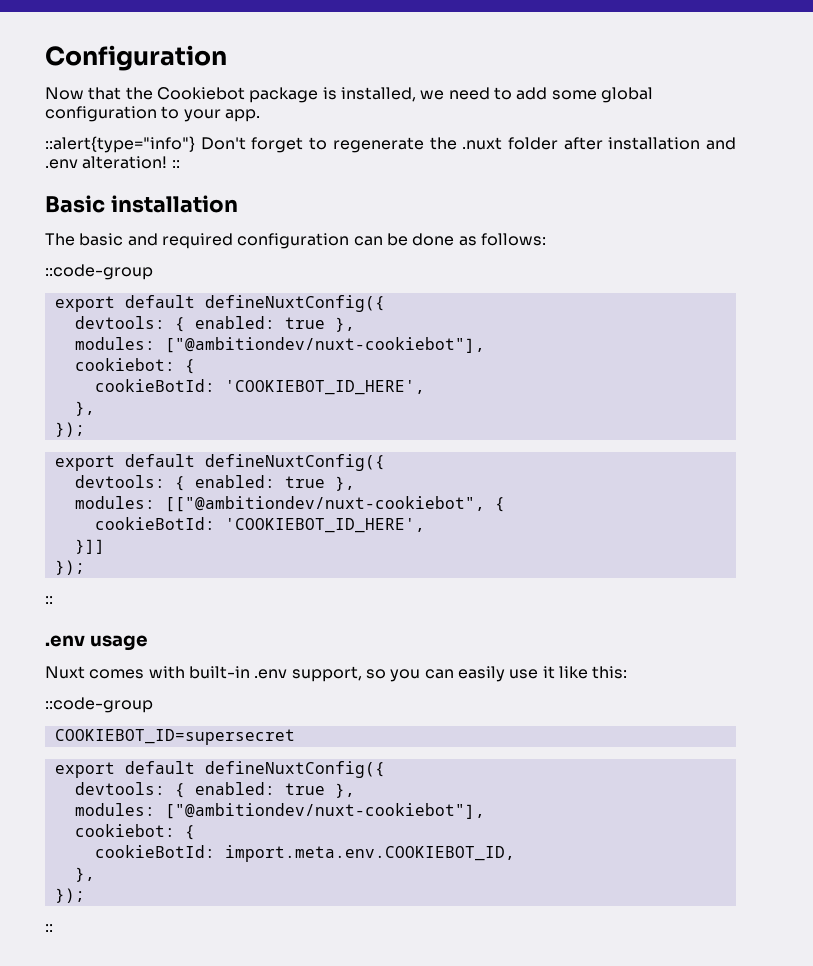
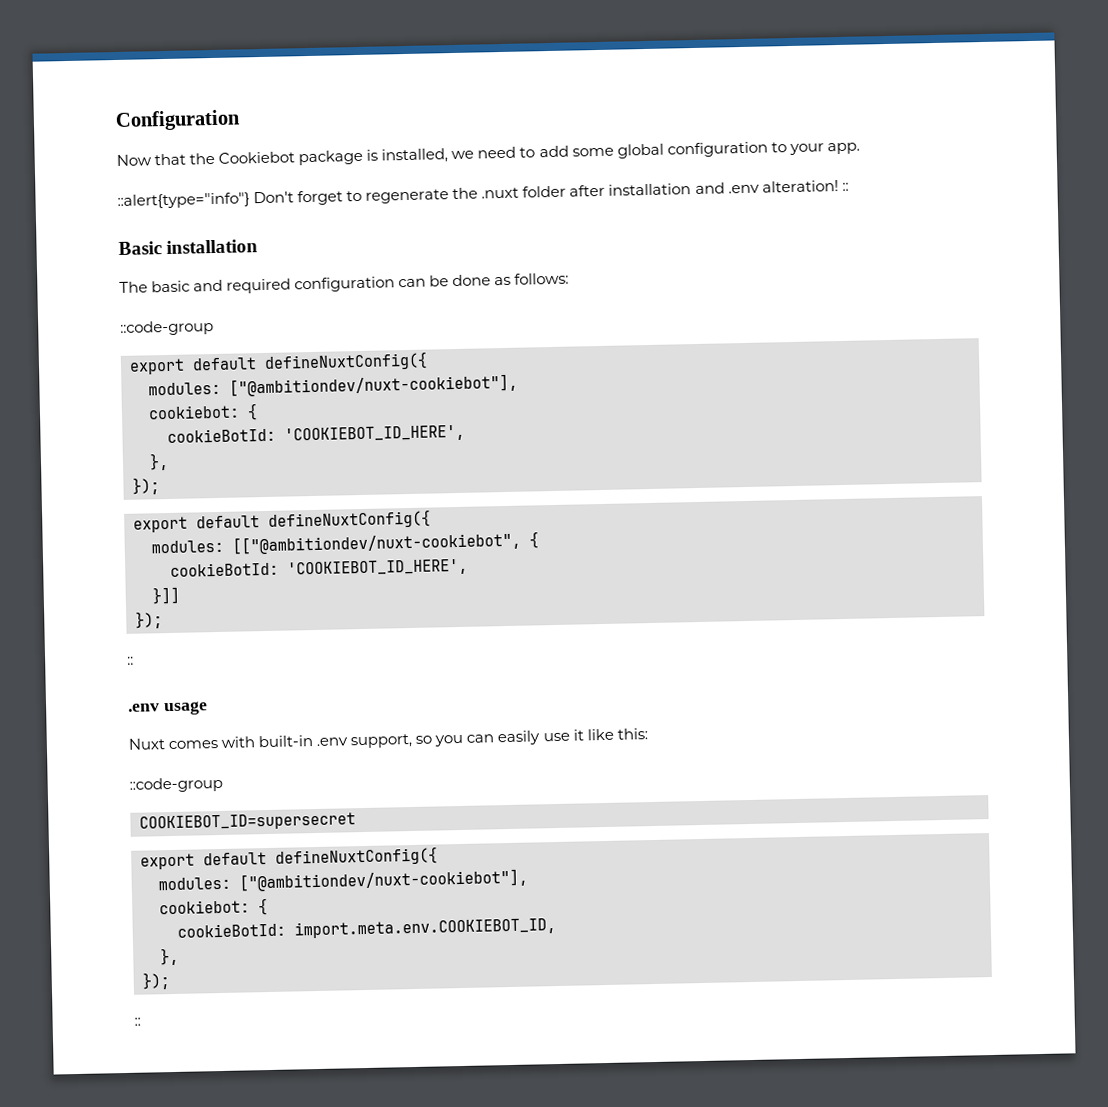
[74,316,355,332] // devtools: { enabled: true }, -> (428, 361) none
[74,475,355,491] // devtools: { enabled: true }, -> (431, 519) none
[74,782,355,798] // devtools: { enabled: true }, -> (438, 856) none

